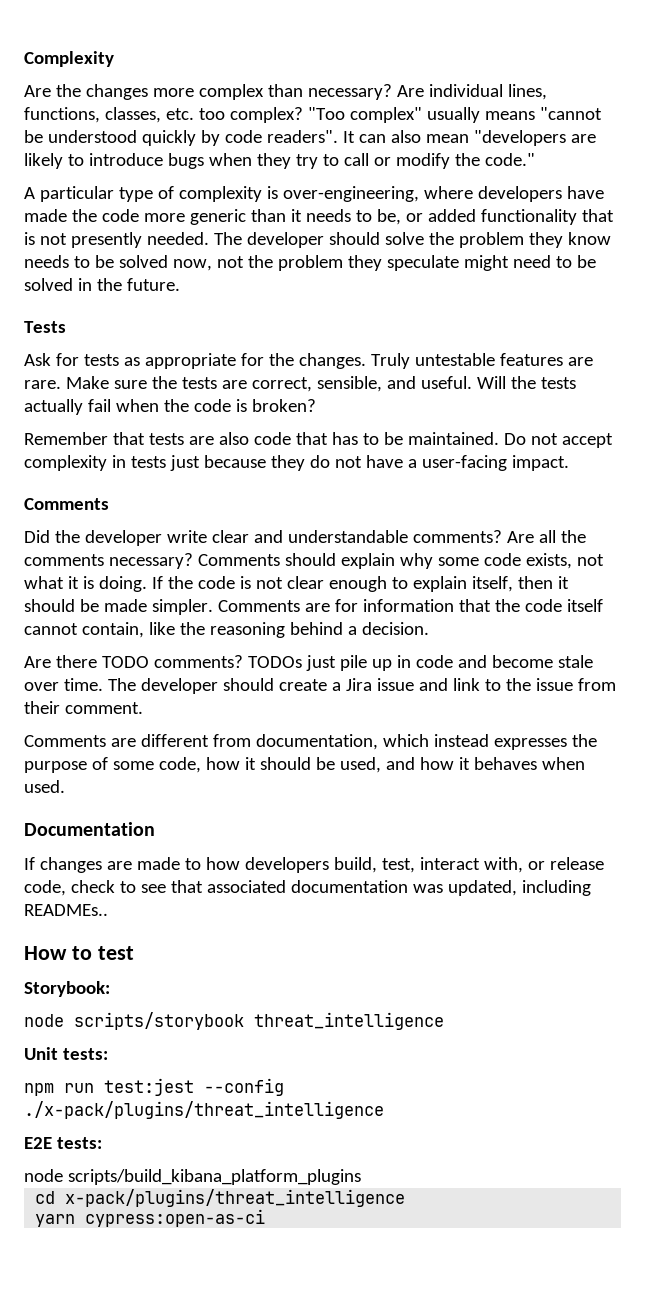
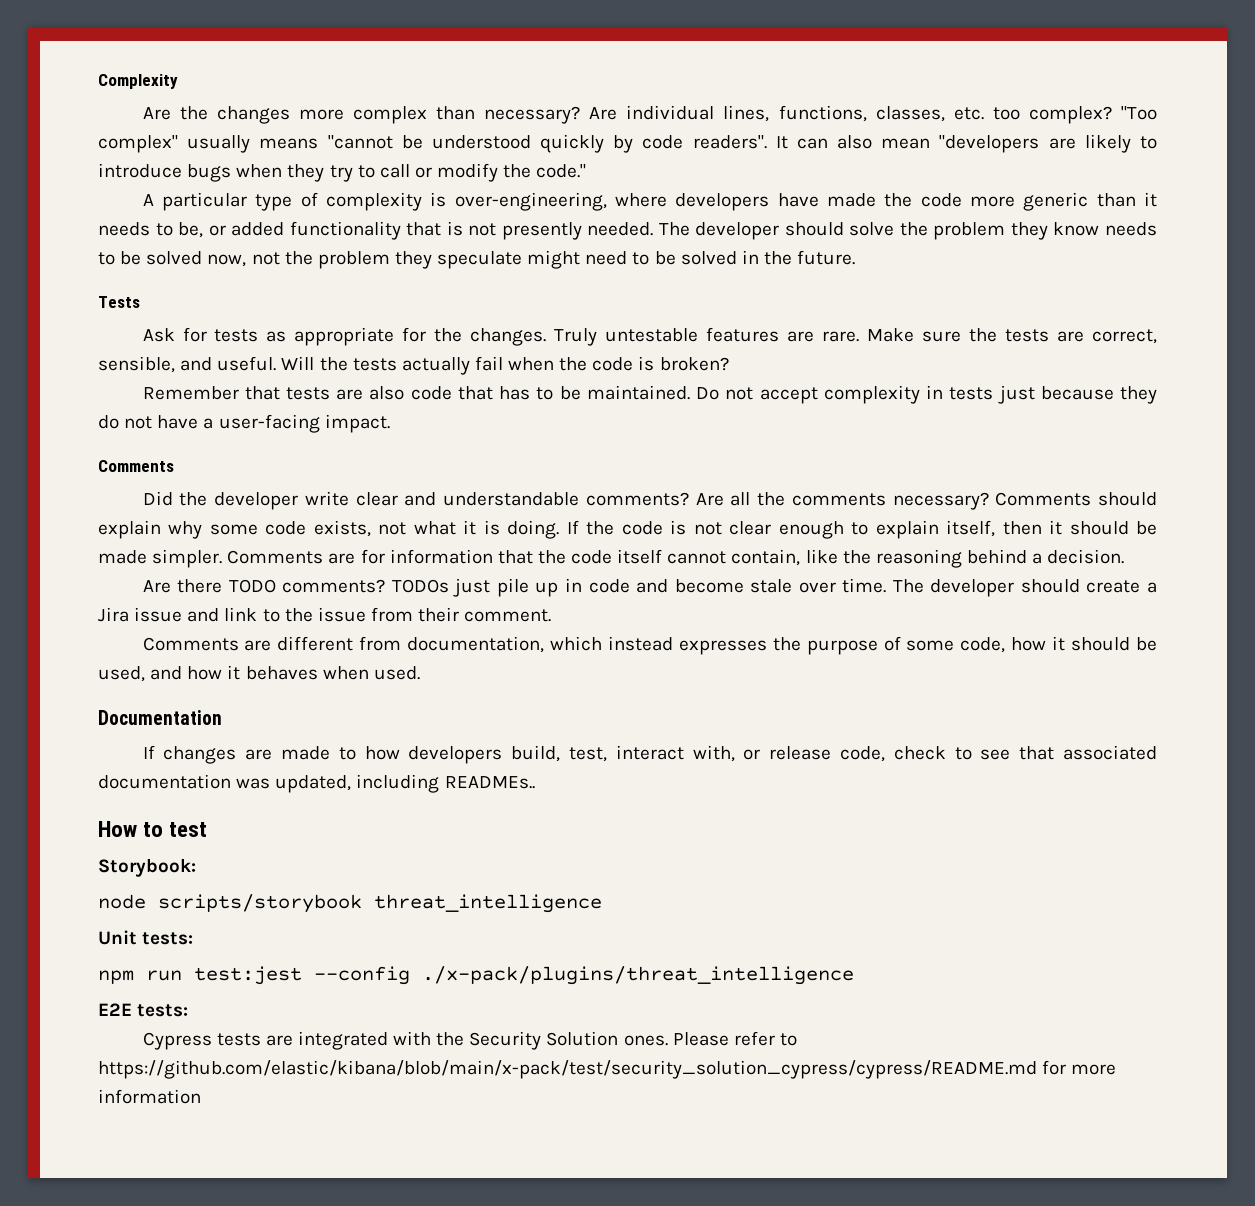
[24,1169,361,1185] [35,1189,406,1207] [35,1209,266,1227] node scripts/build_kibana_platform_plugins // cd x-pack/plugins/threat_intelligence // yarn cypress:open-as-ci -> [142,1031,797,1050] [98,1060,1117,1079] [98,1089,201,1104] Cypress tests are integrated with the Security Solution ones. Please refer to https://github.com/elastic/kibana/blob/main/x-pack/test/security_solution_cypress/cypress/README.md for more information

